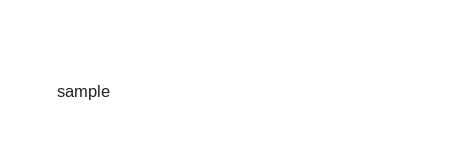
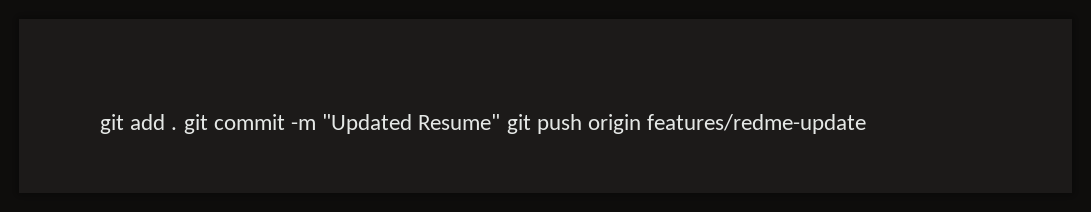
[57,85,110,100] sample -> [100,114,867,134] git add . git commit -m "Updated Resume" git push origin features/redme-update

